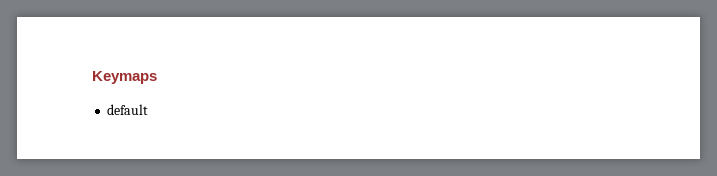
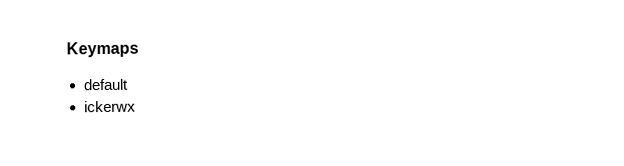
(149, 109) none -> [83,100,136,113] // ickerwx

